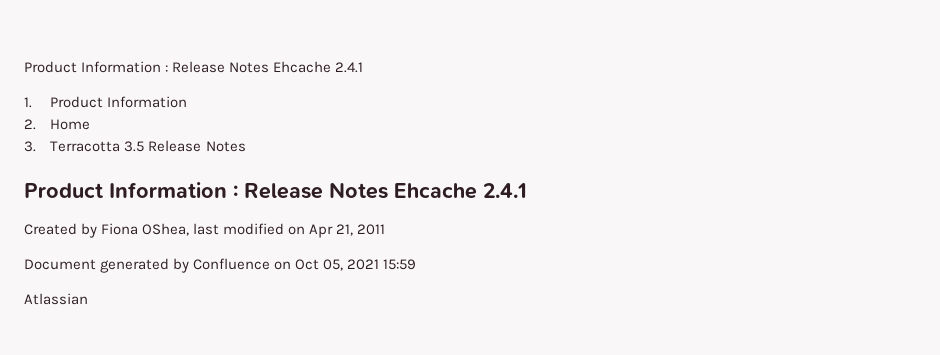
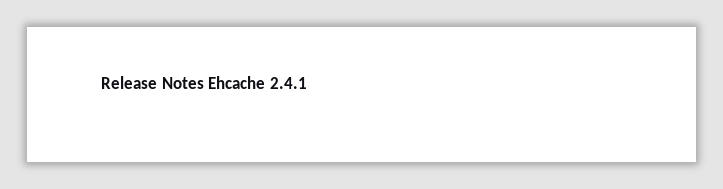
[24,61,364,73] [24,96,188,108] [24,119,91,130] [24,140,246,152] [24,182,527,199] [24,223,386,238] [24,258,417,273] [24,293,88,305] Product Information : Release Notes Ehcache 2.4.1 // 1. Product Information // 2. Home // 3. Terracotta 3.5 Release Notes // Product Information : Release Notes Ehcache 2.4.1 // Created by Fiona OShea, last modified on Apr 21, 2011 // Document generated by Confluence on Oct 05, 2021 15:59 // Atlassian -> [101,76,307,89] Release Notes Ehcache 2.4.1

